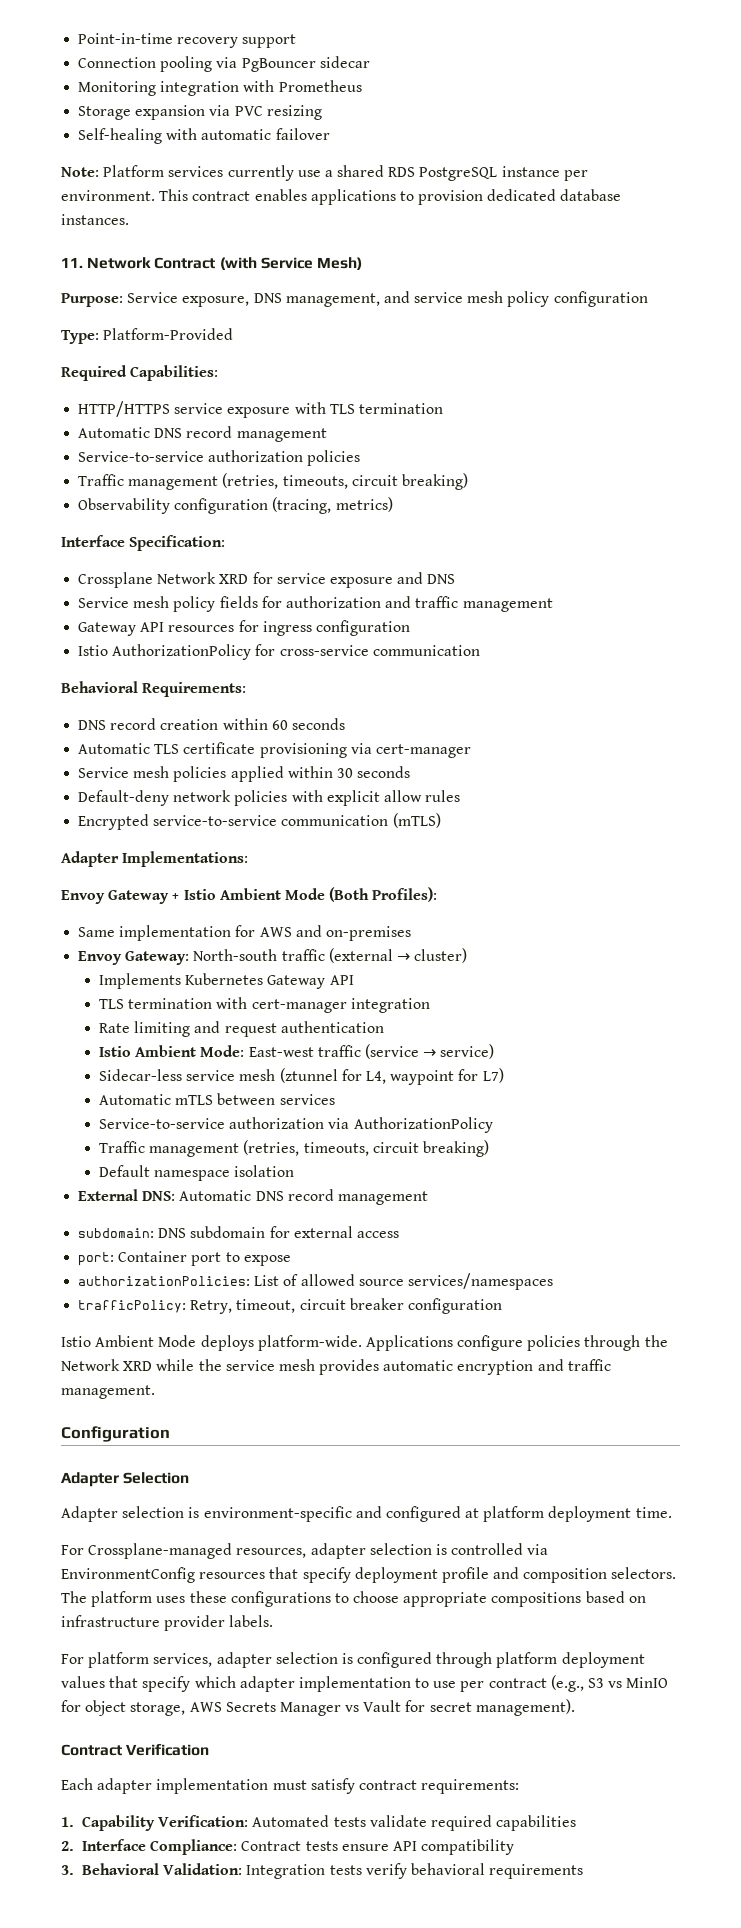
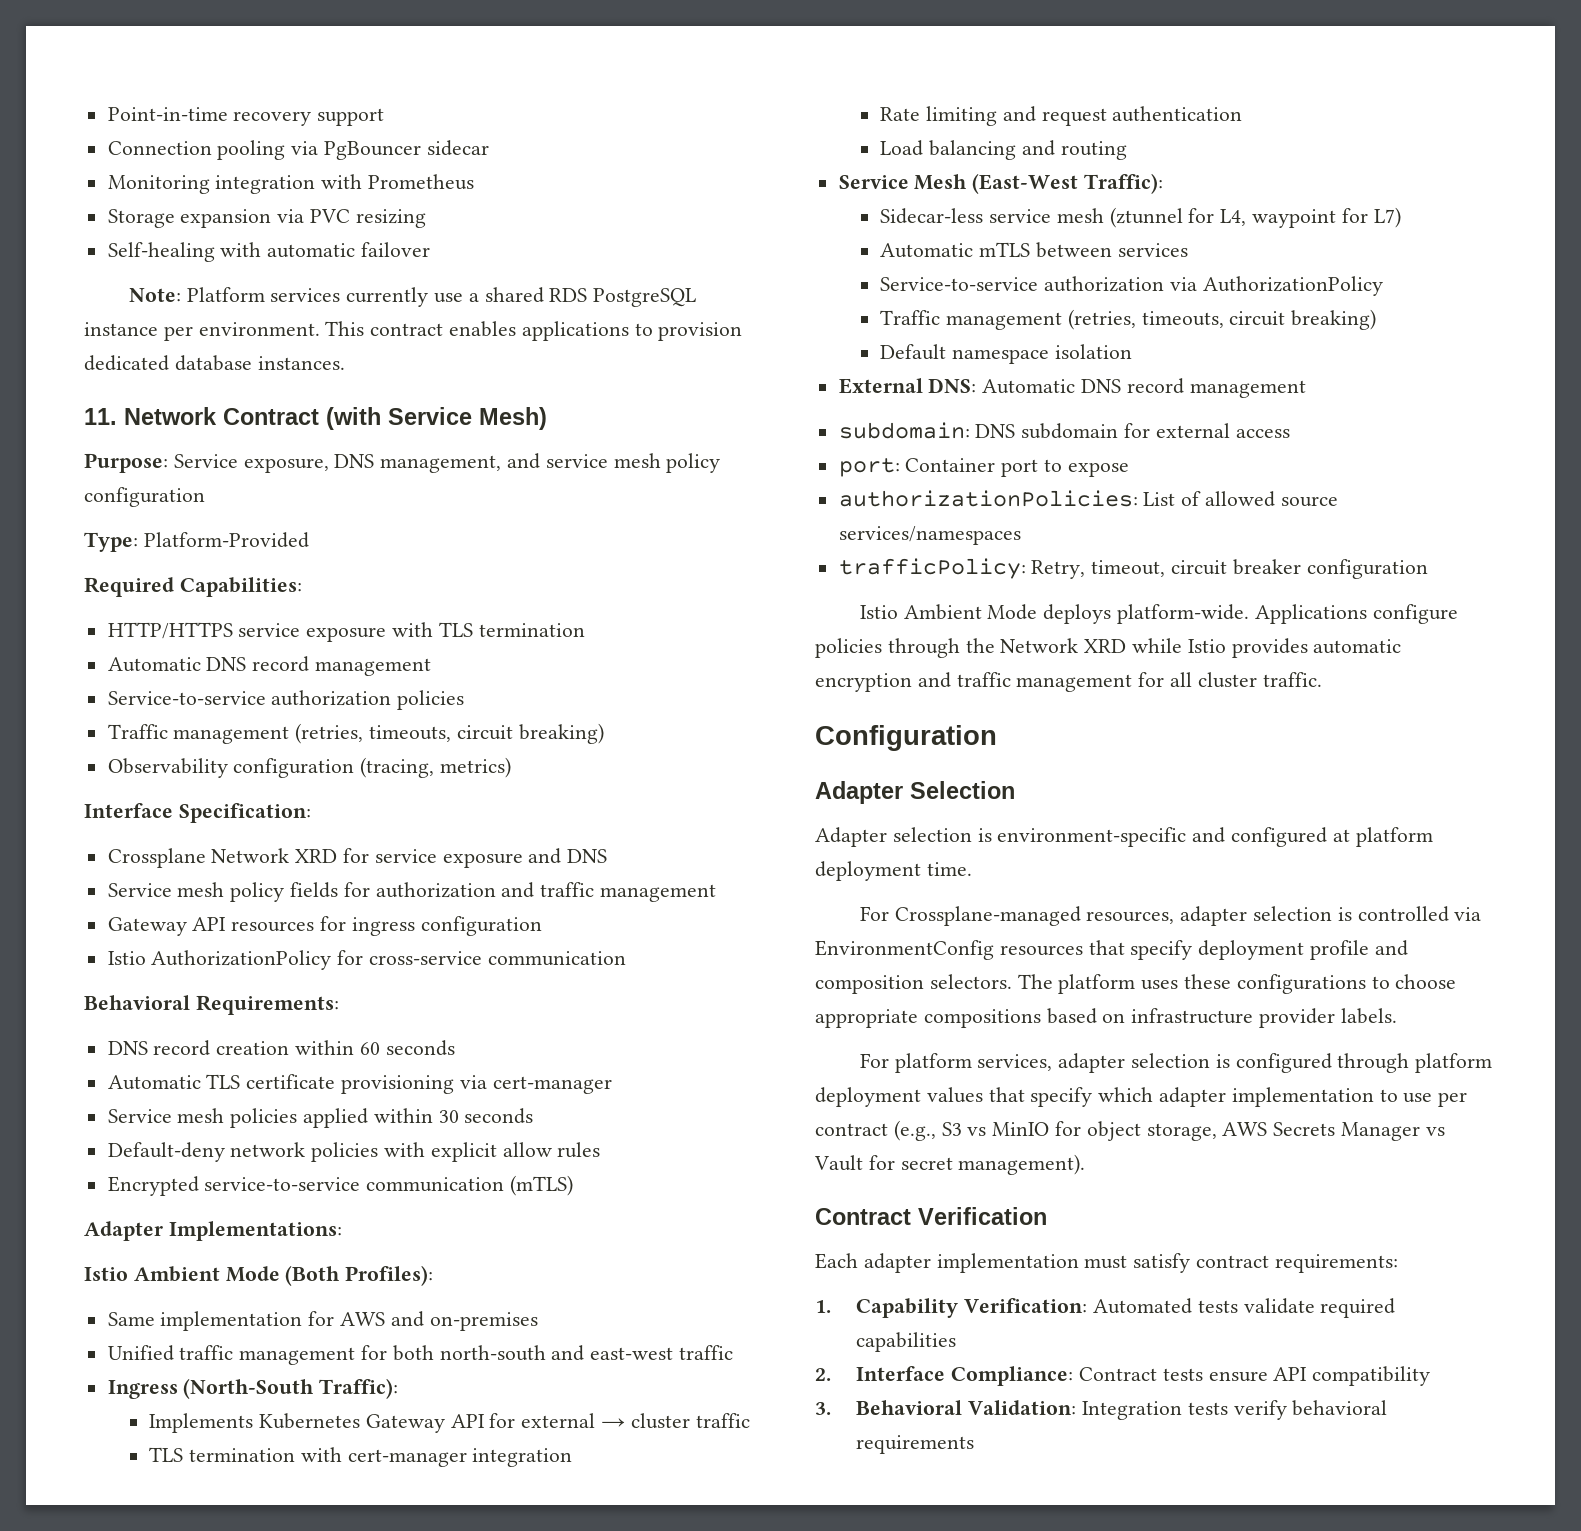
[61,890,180,904] Envoy Gateway + -> (342, 1231) none
[78,948,468,965] Envoy Gateway: North-south traffic (external → cluster) -> [107,1345,734,1365] [107,1378,399,1399] Unified traffic management for both north-south and east-west traffic // Ingress (North-South Traffic):
(354, 980) none -> [489,1413,750,1429] for external → cluster traffic
[99,1044,495,1059] Istio Ambient Mode: East-west traffic (service → service) -> [880,140,1127,160] [838,173,1164,194] Load balancing and routing // Service Mesh (East-West Traffic):
[198,1359,315,1371] the service mesh -> [1187,639,1226,653] Istio
[61,1385,155,1399] management. -> [1016,672,1322,692] management for all cluster traffic.

